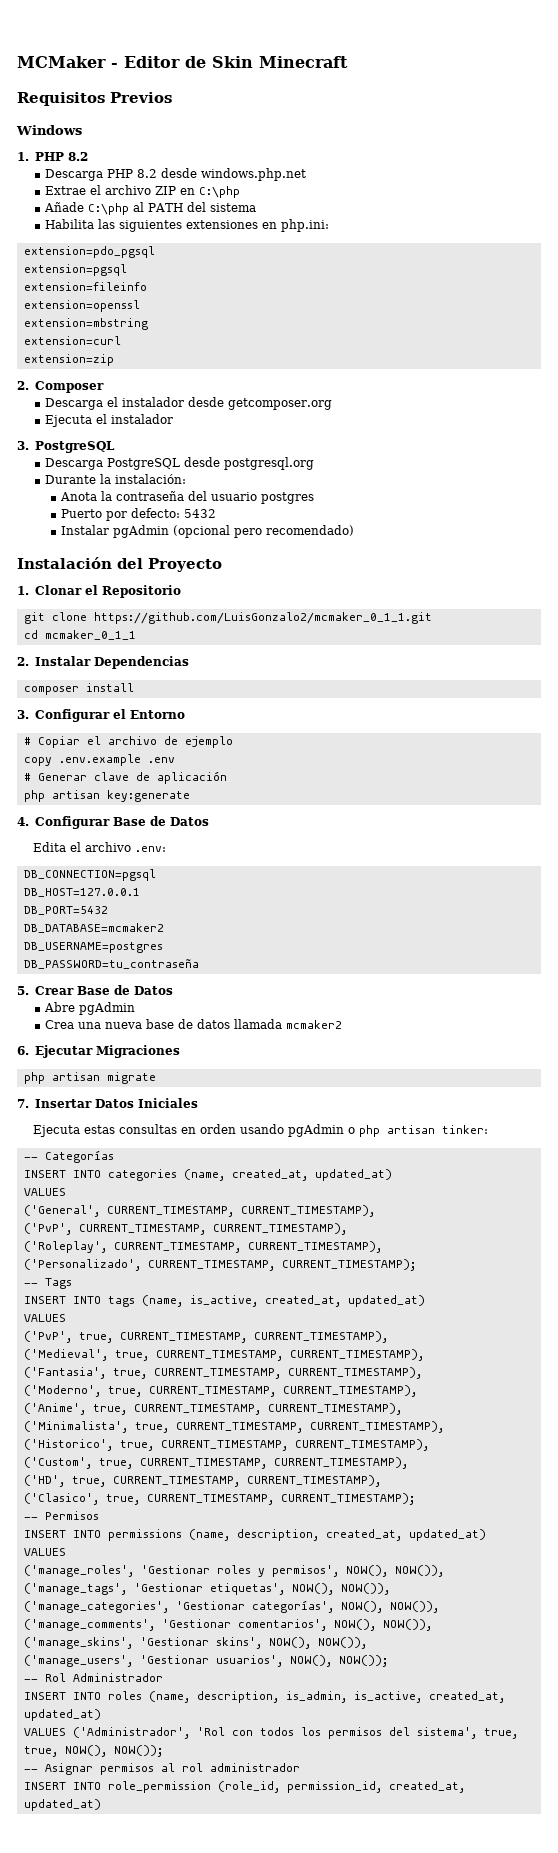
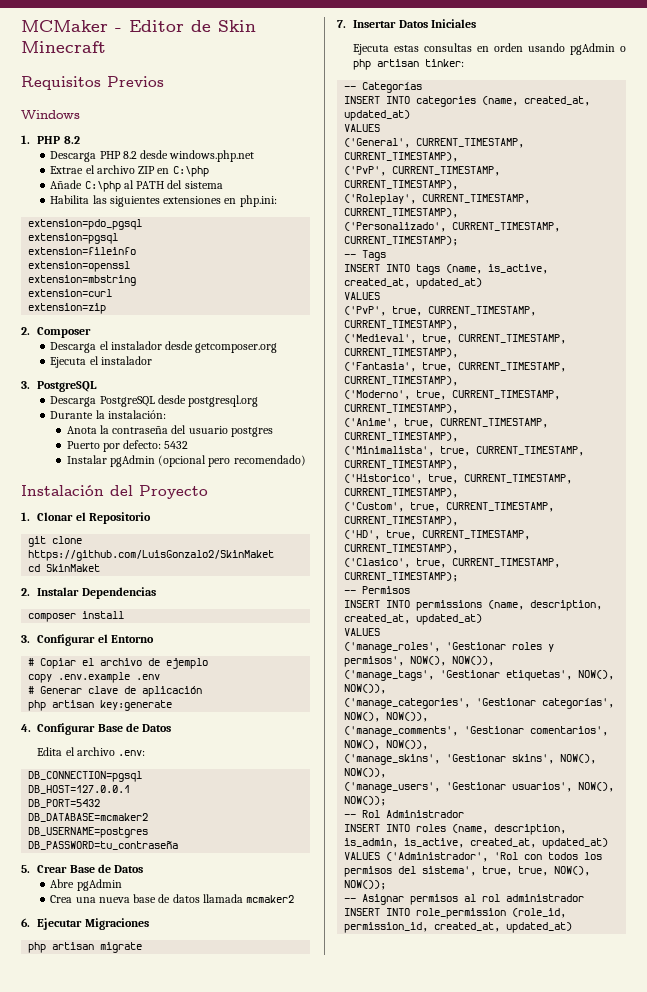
[93,612,432,624] https://github.com/LuisGonzalo2/mcmaker_0_1_1.git -> [28,550,275,561] https://github.com/LuisGonzalo2/SkinMaket
[44,630,136,640] mcmaker_0_1_1 -> [46,564,101,572] SkinMaket

